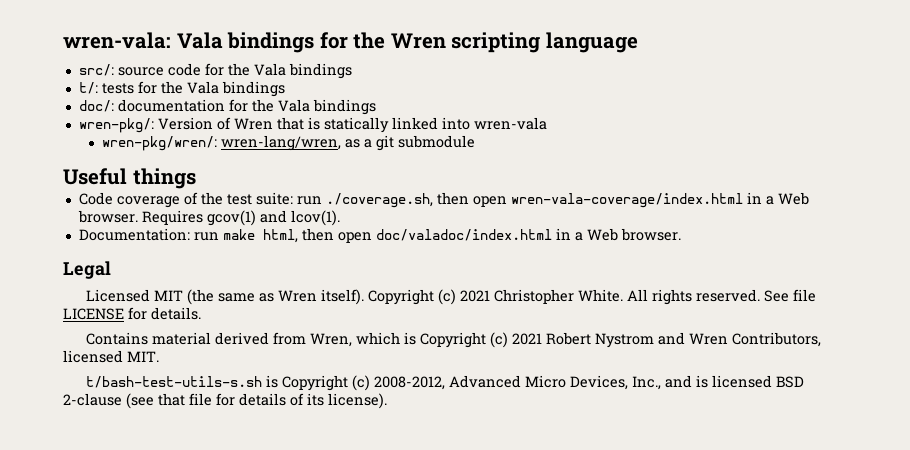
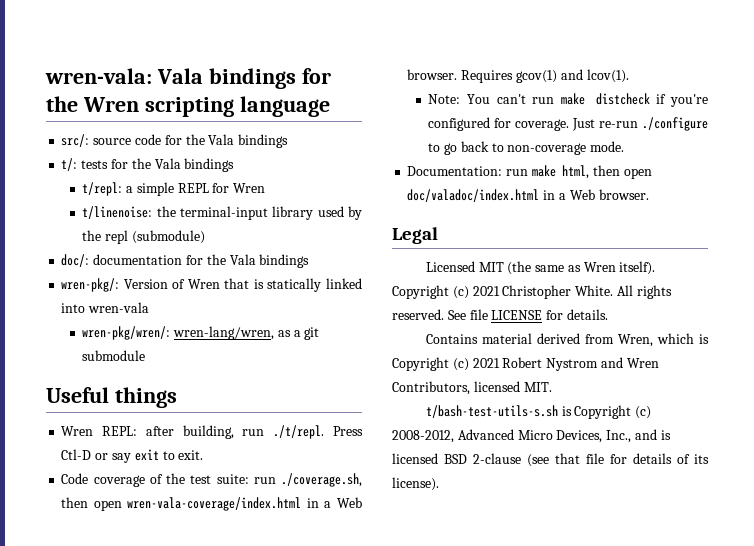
(285, 89) none -> [82,182,266,196] [82,206,362,220] [82,230,205,244] // t/repl: a simple REPL for Wren // t/linenoise: the terminal-input library used by the repl (submodule)
(196, 178) none -> [61,425,363,439] [61,449,204,463] // Wren REPL: after building, run ./t/repl. Press Ctl-D or say exit to exit.
(340, 218) none -> [428,93,708,107] [428,117,708,131] [428,141,625,155] // Note: You can't run make distcheck if you're configured for coverage. Just re-run ./configure to go back to non-coverage mode.

